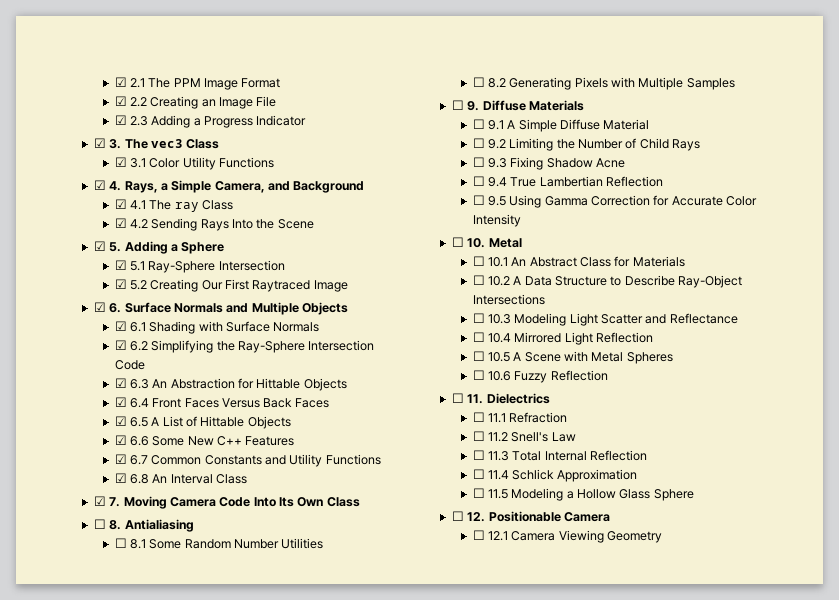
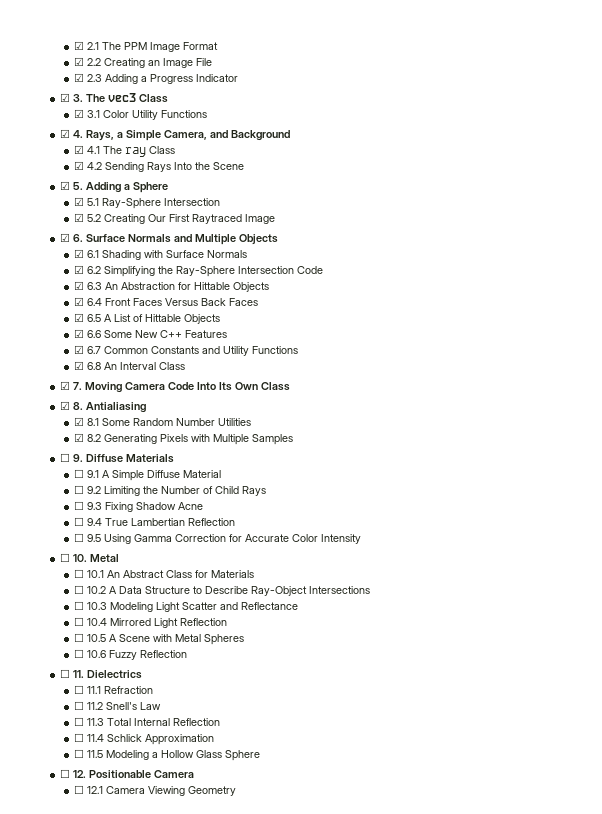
[93,519,106,529] ☐ -> [60,401,71,410] ☑
[114,538,127,548] ☐ -> [73,417,84,426] ☑
[472,77,485,87] ☐ -> [73,433,84,442] ☑

